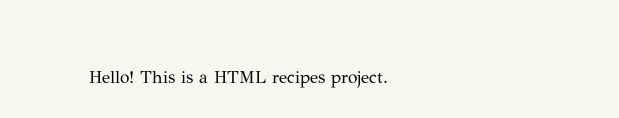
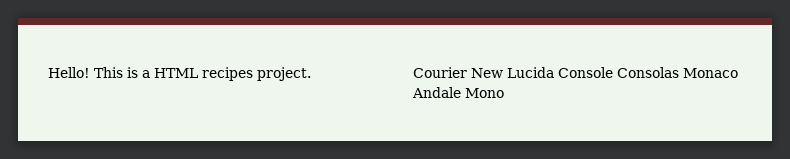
(388, 79) none -> [413,67,738,78] [412,87,504,98] // Courier New Lucida Console Consolas Monaco Andale Mono

